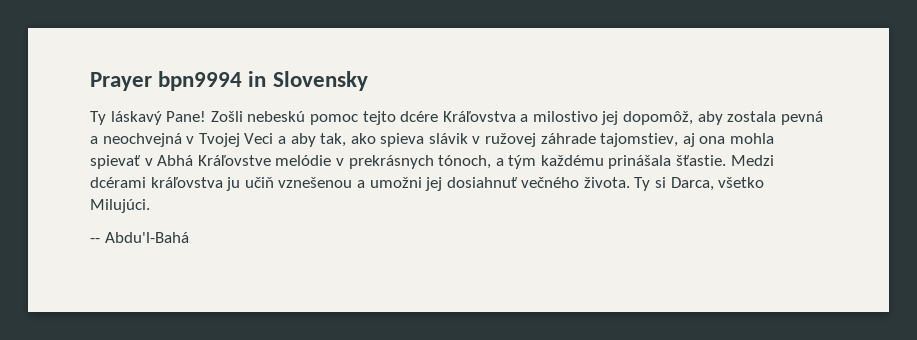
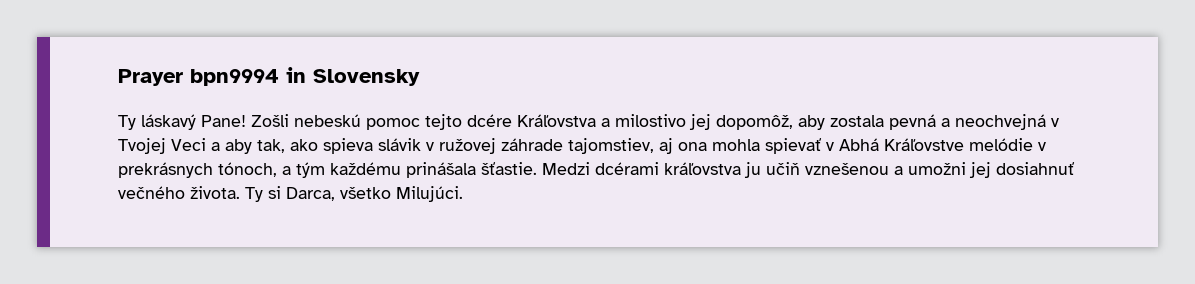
[90,232,189,243] // -- Abdu'l-Bahá -> (463, 194) none

